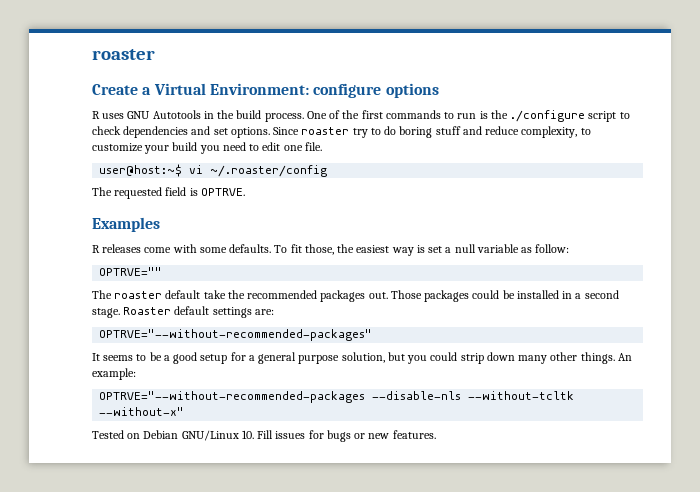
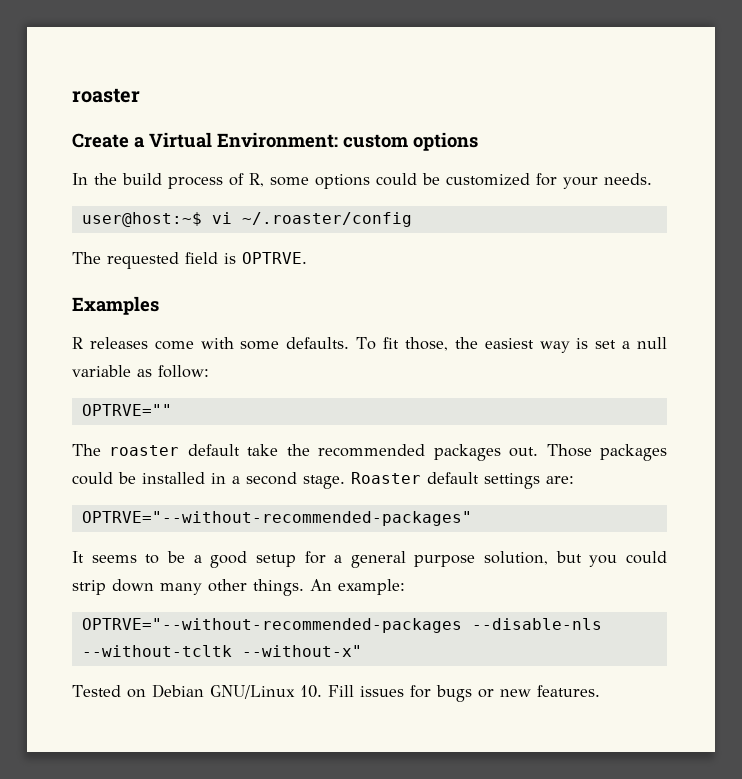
[313,83,382,98] configure -> [343,134,408,148] custom
[92,110,630,122] [92,126,591,138] [92,142,322,154] R uses GNU Autotools in the build process. One of the first commands to run is the ./configure script to check dependencies and set options. Since roaster try to do boring stuff and reduce complexity, to customize your build you need to edit one file. -> [72,173,652,189] In the build process of R, some options could be customized for your needs.

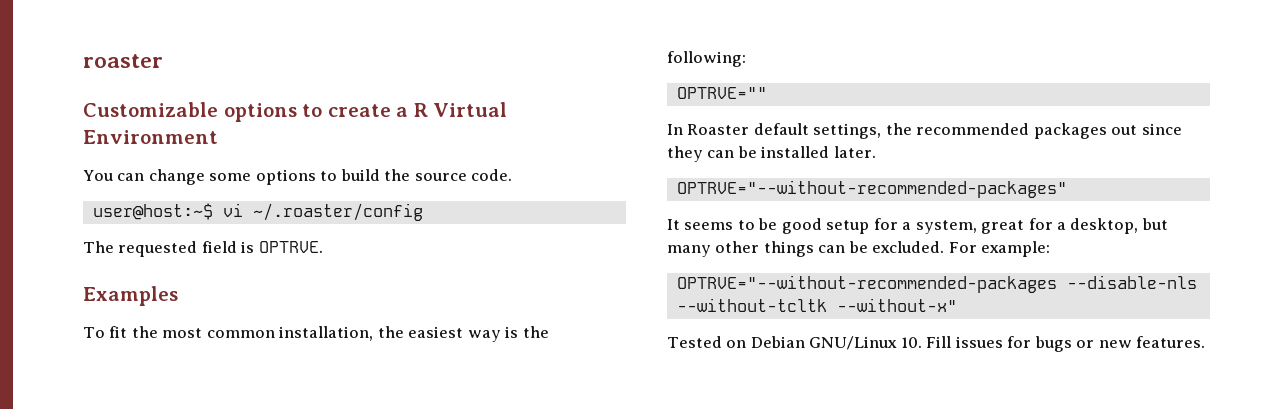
[72,132,478,151] [72,173,652,189] Create a Virtual Environment: custom options // In the build process of R, some options could be customized for your needs. -> [83,102,508,122] [83,130,218,144] [83,169,513,185] Customizable options to create a R Virtual Environment // You can change some options to build the source code.
[72,337,667,353] [72,365,209,378] [81,404,172,416] [72,444,668,461] [72,472,574,489] R releases come with some defaults. To fit those, the easiest way is set a null variable as follow: // OPTRVE="" // The roaster default take the recommended packages out. Those packages could be installed in a second stage. Roaster default settings are: -> [83,326,549,342] [667,51,746,67] [676,87,767,99] [667,123,1182,139] [667,146,876,162] To fit the most common installation, the easiest way is the following: // OPTRVE="" // In Roaster default settings, the recommended packages out since they can be installed later.
[193,555,202,563] a -> (778, 224) none
[350,551,667,568] [72,579,332,596] general purpose solution, but you could strip down many other things. An -> [915,218,1168,234] [667,241,977,257] system, great for a desktop, but many other things can be excluded. For

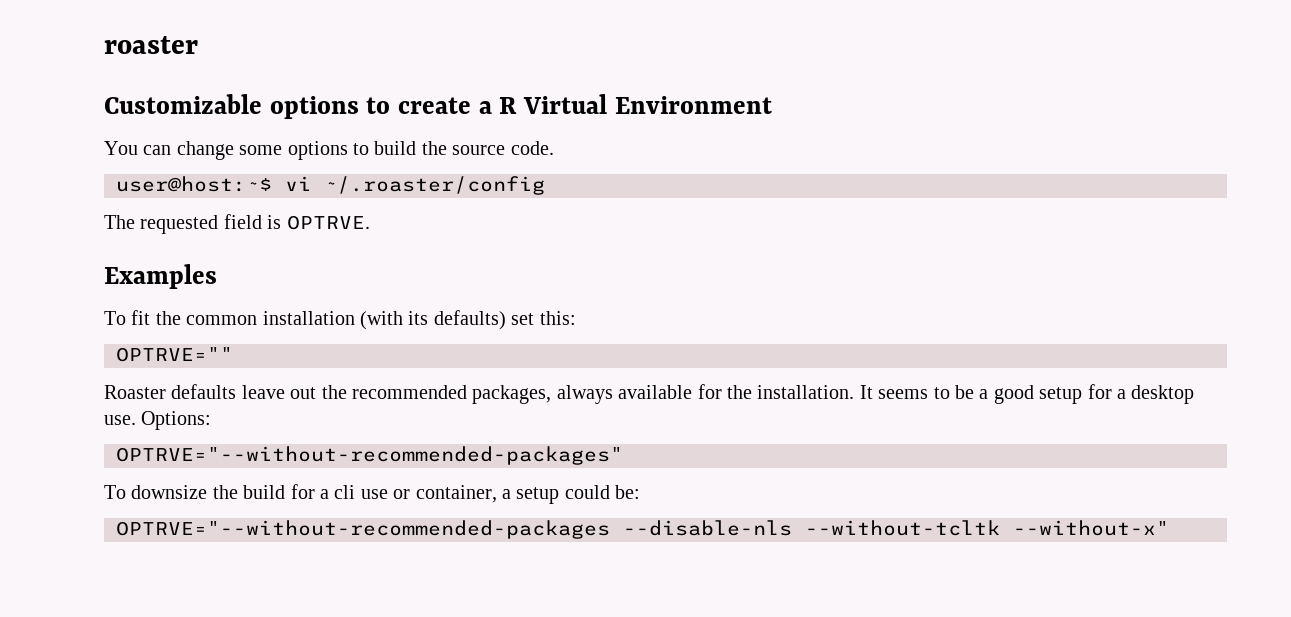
[162,326,549,342] [667,51,746,67] [676,87,767,99] [667,123,1182,139] [667,146,876,162] [676,180,1067,198] most common installation, the easiest way is the following: // OPTRVE="" // In Roaster default settings, the recommended packages out since they can be installed later. // OPTRVE="--without-recommended-packages" // -> [186,310,576,330] [116,347,233,362] [104,384,855,404] common installation (with its defaults) set this: // OPTRVE="" // Roaster defaults leave out the recommended packages, always available for the installation.
(778, 224) none -> [979,389,989,399] a
[915,218,1168,234] [667,241,1051,257] [676,275,1197,293] [676,298,957,312] [667,336,1205,352] system, great for a desktop, but many other things can be excluded. For example: // OPTRVE="--without-recommended-packages --disable-nls --without-tcltk --without-x" // Tested on Debian GNU/Linux 10. Fill issues for bugs or new features. -> [1131,385,1195,404] [104,411,212,430] [116,446,623,465] [104,484,641,504] [116,520,1169,539] desktop use. Options: // OPTRVE="--without-recommended-packages" // To downsize the build for a cli use or container, a setup could be: // OPTRVE="--without-recommended-packages --disable-nls --without-tcltk --without-x"

